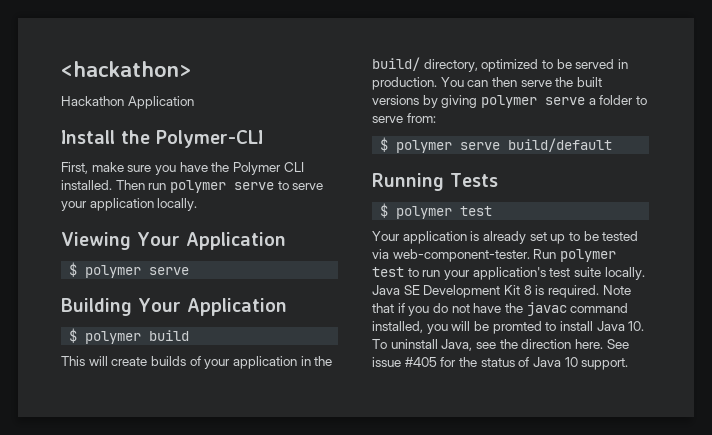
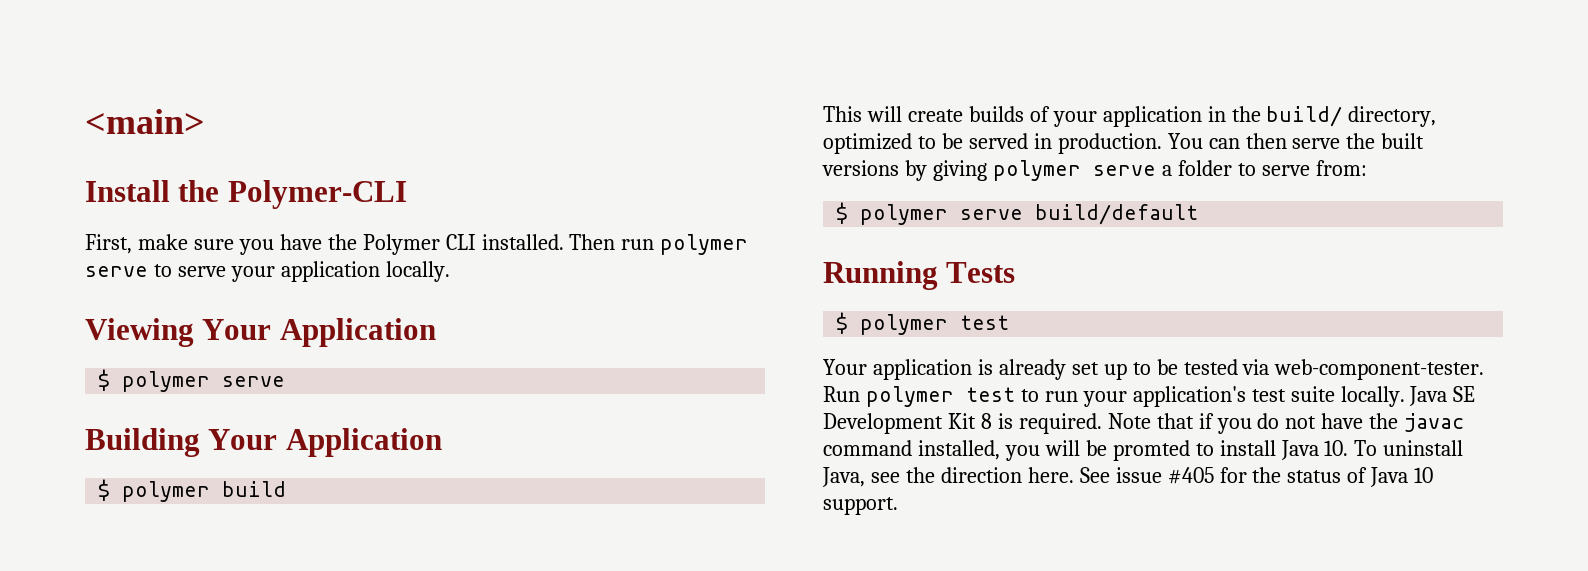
[61,61,191,77] [61,96,194,109] <hackathon> // Hackathon Application -> [85,109,205,134] <main>

